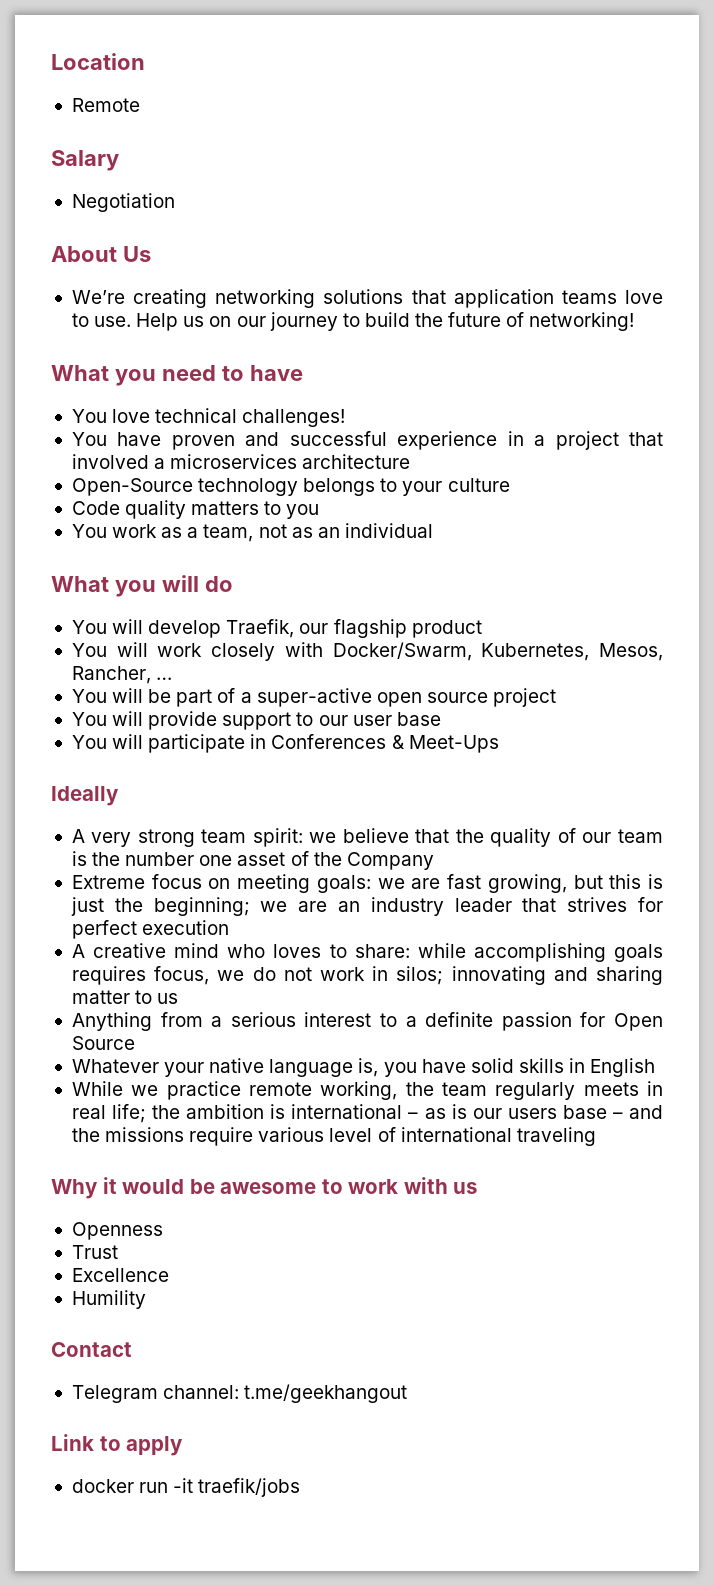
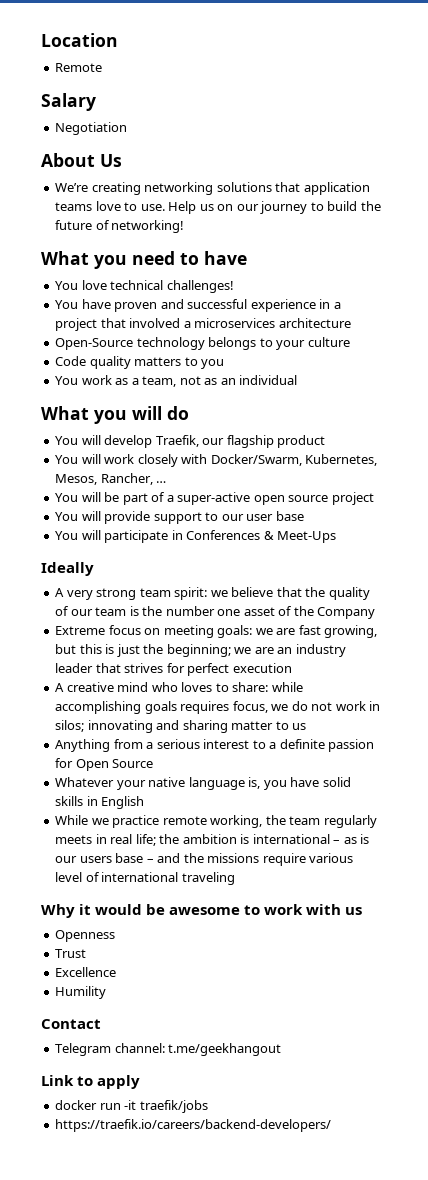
(301, 1487) none -> [55,1119,332,1132] // https://traefik.io/careers/backend-developers/

